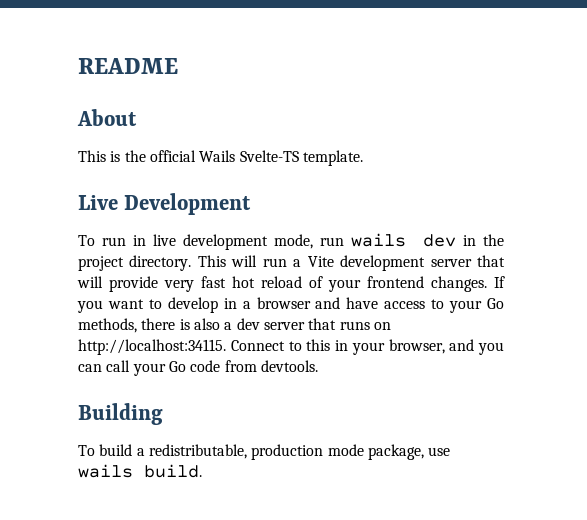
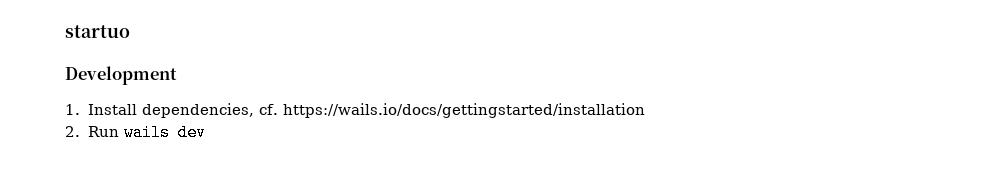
[78,58,178,74] [77,109,137,126] [78,150,363,166] [78,193,252,215] [78,233,505,250] [78,255,506,271] [77,276,505,292] [77,297,505,313] [78,318,391,333] [78,339,504,355] [78,360,318,376] [78,403,163,425] [78,444,451,460] [78,464,202,478] README // About // This is the official Wails Svelte-TS template. // Live Development // To run in live development mode, run wails dev in the project directory. This will run a Vite development server that will provide very fast hot reload of your frontend changes. If you want to develop in a browser and have access to your Go methods, there is also a dev server that runs on http://localhost:34115. Connect to this in your browser, and you can call your Go code from devtools. // Building // To build a redistributable, production mode package, use wails build. -> [65,25,130,38] [65,66,177,85] [65,103,645,118] [65,124,206,141] startuo // Development // 1. Install dependencies, cf. https://wails.io/docs/gettingstarted/installation // 2. Run wails dev

